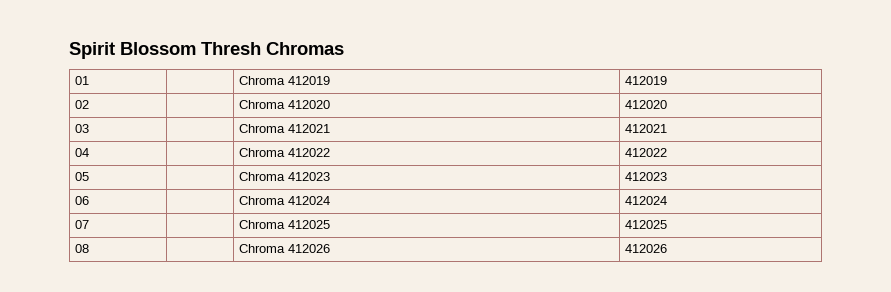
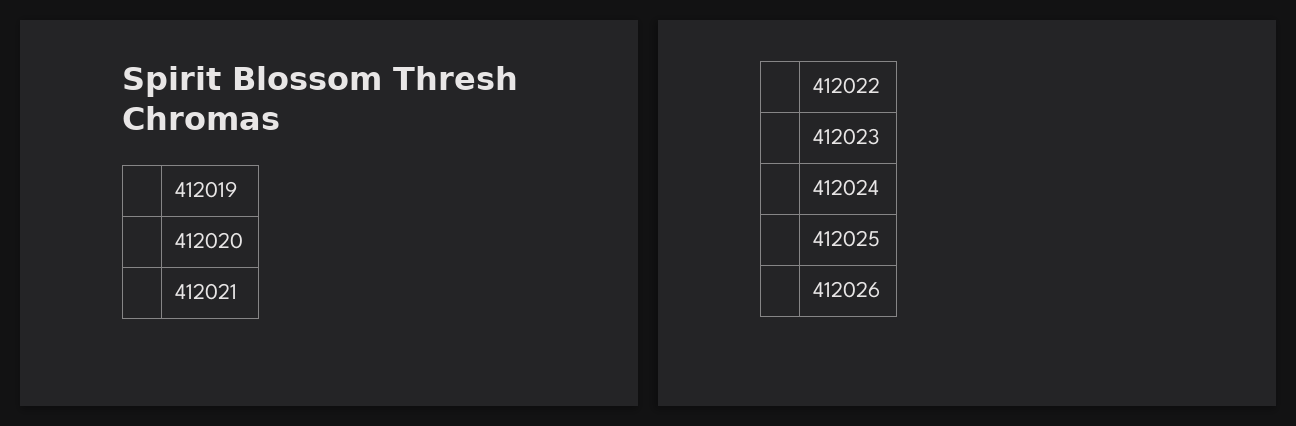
[74,76,89,85] [238,76,330,85] [624,76,667,85] [74,100,89,109] [238,100,330,109] [624,100,667,109] [74,124,89,133] [238,124,330,133] [624,124,667,133] [74,148,89,157] [238,148,330,157] [624,148,667,157] [74,172,89,181] [238,172,330,181] [624,172,667,181] [74,196,89,205] [238,196,330,205] [624,196,667,205] [74,220,89,229] [238,220,330,229] [624,220,667,229] [74,244,89,253] [238,244,330,253] 01 | | Chroma 412019 | 412019 // 02 | | Chroma 412020 | 412020 // 03 | | Chroma 412021 | 412021 // 04 | | Chroma 412022 | 412022 // 05 | | Chroma 412023 | 412023 // 06 | | Chroma 412024 | 412024 // 07 | | Chroma 412025 | 412025 // 08 | | Chroma 412026 -> [175,181,238,198] [175,232,244,249] [175,283,238,300] [813,77,881,94] [813,128,881,145] [813,179,880,196] [813,230,881,247] | 412019 // | 412020 // | 412021 // | 412022 // | 412023 // | 412024 // | 412025 //

